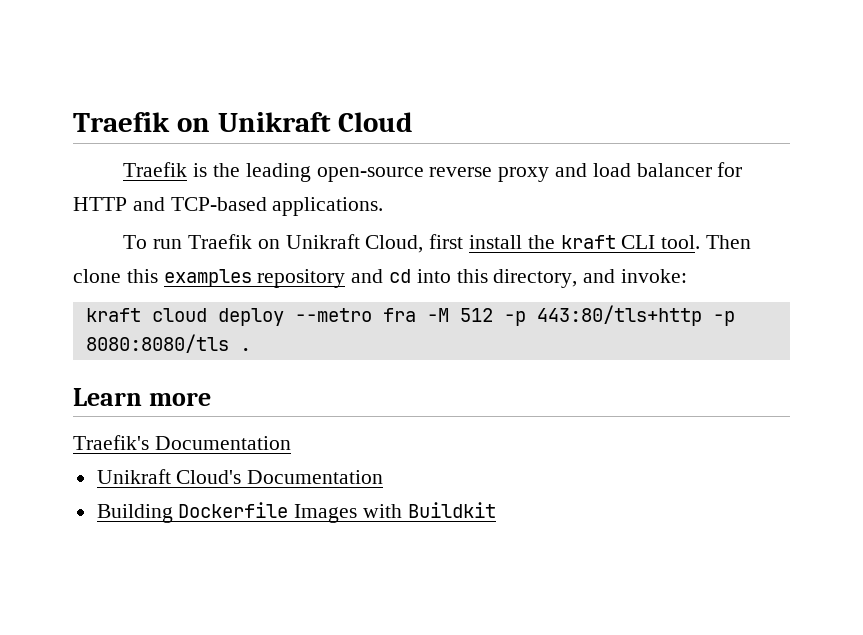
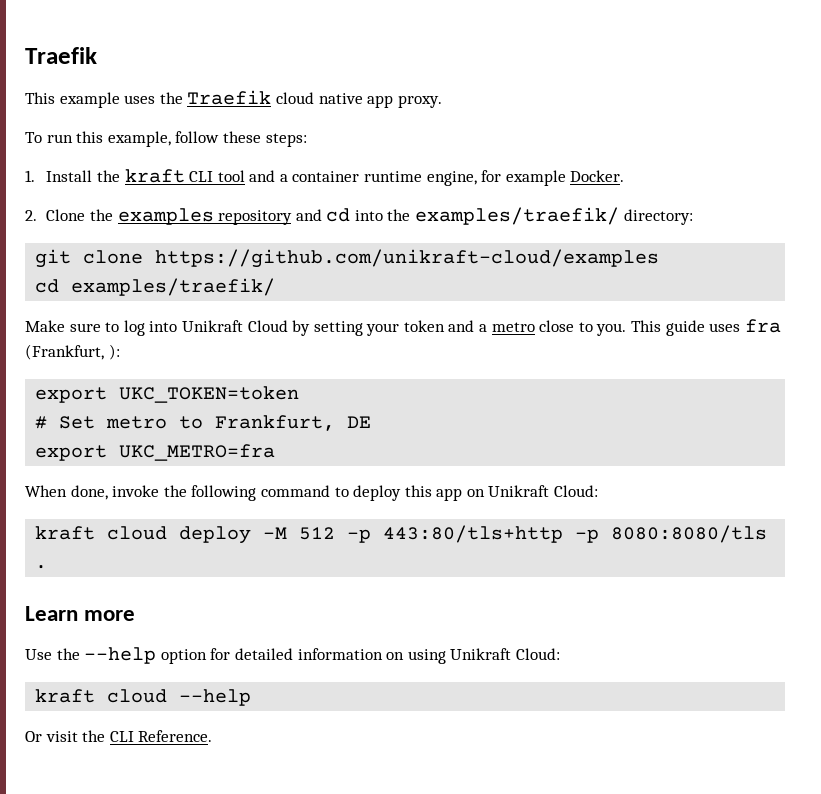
[73,112,414,132] [123,162,743,182] [73,197,384,216] [123,234,752,253] [73,269,158,283] Traefik on Unikraft Cloud // Traefik is the leading open-source reverse proxy and load balancer for HTTP and TCP-based applications. // To run Traefik on Unikraft Cloud, first install the kraft CLI tool. Then clone this -> [25,47,97,64] [25,90,442,108] [25,131,307,147] [25,169,625,186] [25,209,113,221] Traefik // This example uses the Traefik cloud native app proxy. // To run this example, follow these steps: // 1. Install the kraft CLI tool and a container runtime engine, for example Docker. // 2. Clone the
[456,269,688,288] this directory, and invoke: -> [387,207,693,225] [35,249,660,268] [35,278,276,296] [25,319,781,336] [25,344,120,360] [35,386,300,403] [35,415,372,431] [35,444,276,461] [25,485,599,501] the examples/traefik/ directory: // git clone https://github.com/unikraft-cloud/examples // cd examples/traefik/ // Make sure to log into Unikraft Cloud by setting your token and a metro close to you. This guide uses fra (Frankfurt, ): // export UKC_TOKEN=token // # Set metro to Frankfurt, DE // export UKC_METRO=fra // When done, invoke the following command to deploy this app on Unikraft Cloud:
[294,308,416,322] --metro fra -> (252, 535) none
[73,435,291,450] [96,469,384,484] [96,502,496,523] Traefik's Documentation // Unikraft Cloud's Documentation // Building Dockerfile Images with Buildkit -> [25,647,560,664] [35,689,252,706] [25,730,213,742] Use the --help option for detailed information on using Unikraft Cloud: // kraft cloud --help // Or visit the CLI Reference.

